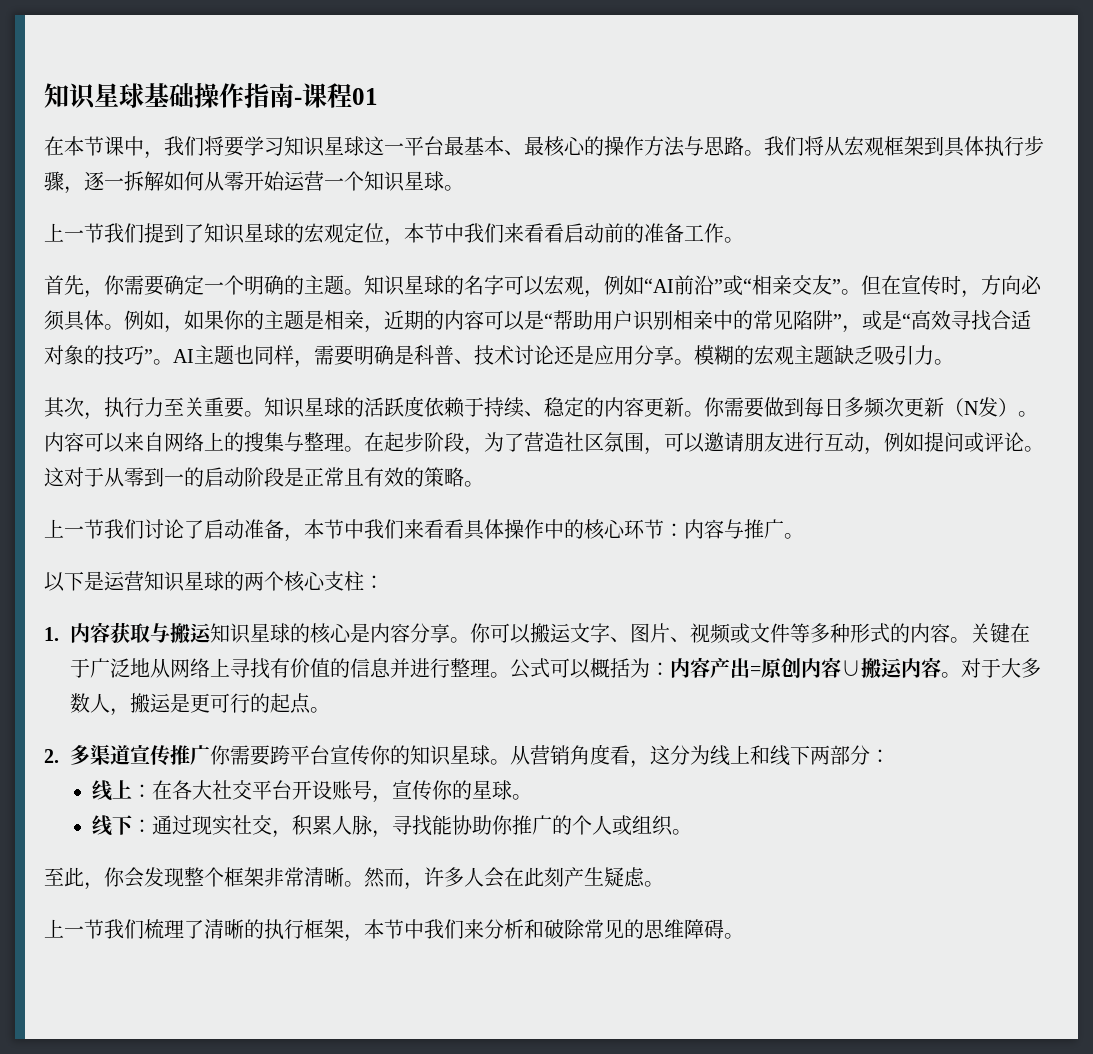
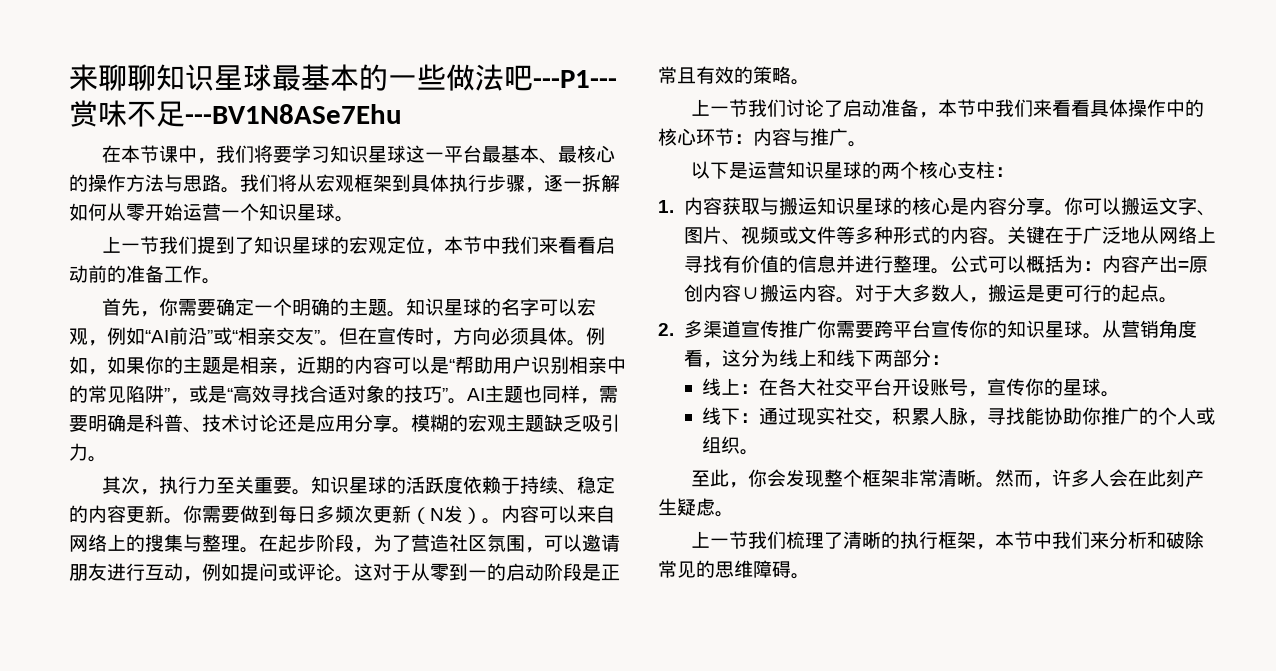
[44,83,378,110] 知识星球基础操作指南-课程01 -> [69,64,617,91] [69,100,402,127] 来聊聊知识星球最基本的一些做法吧---P1---赏味不足---BV1N8ASe7Ehu

